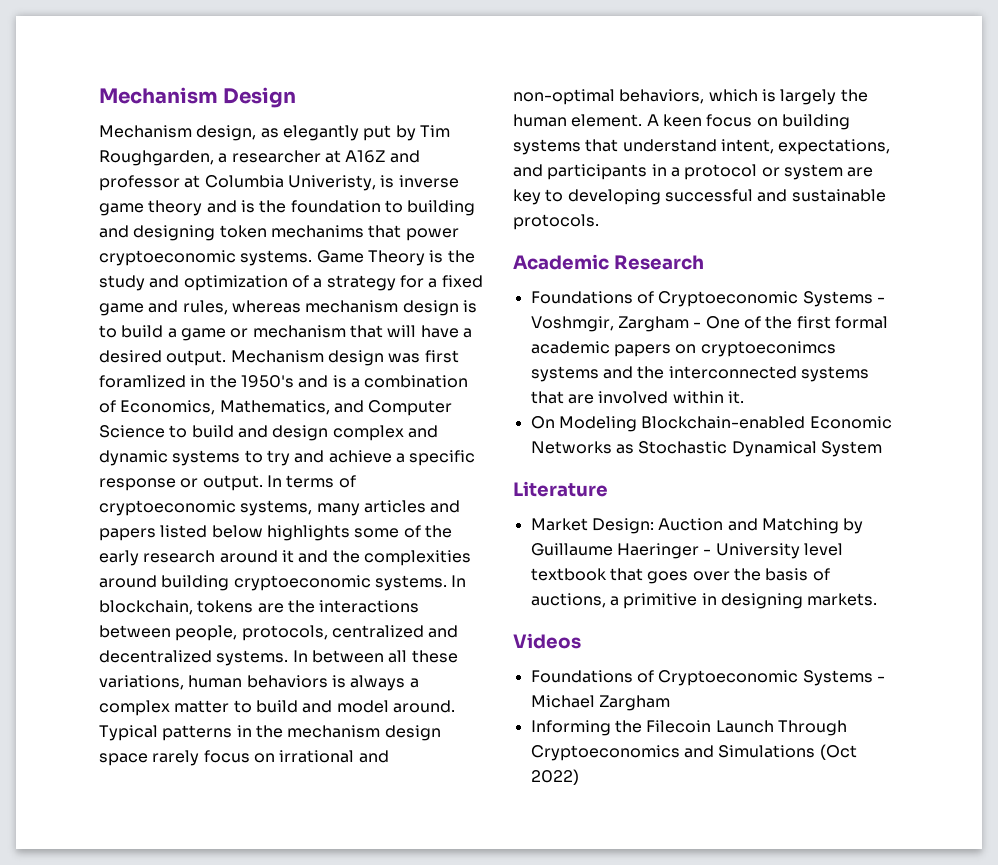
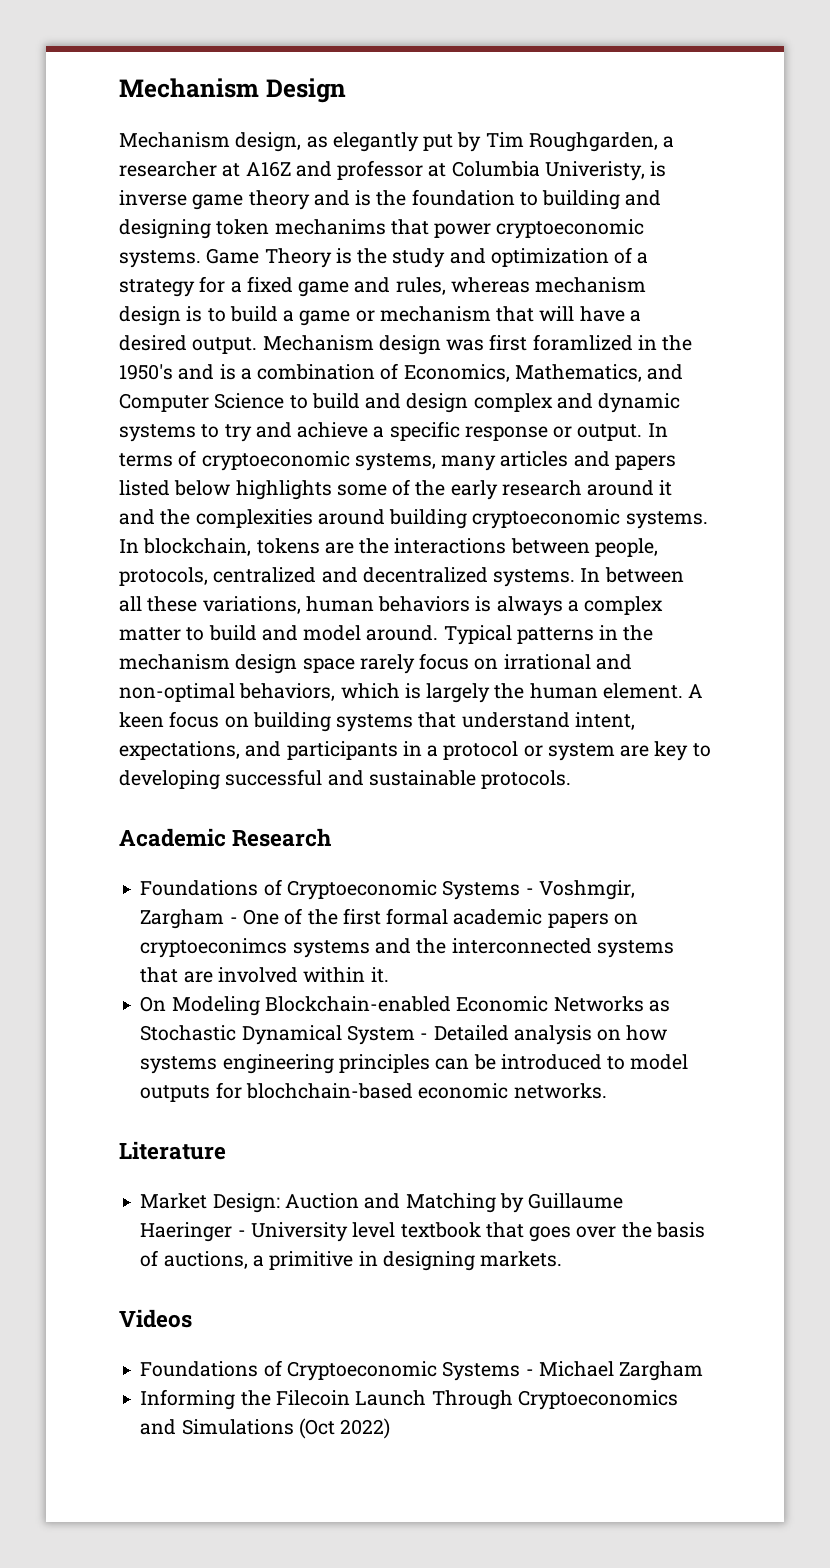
(882, 449) none -> [420,1025,668,1045] [140,1054,689,1074] [140,1082,607,1102] - Detailed analysis on how systems engineering principles can be introduced to model outputs for blochchain-based economic networks.

